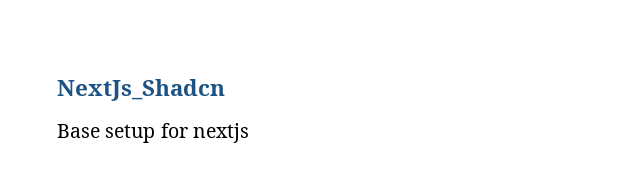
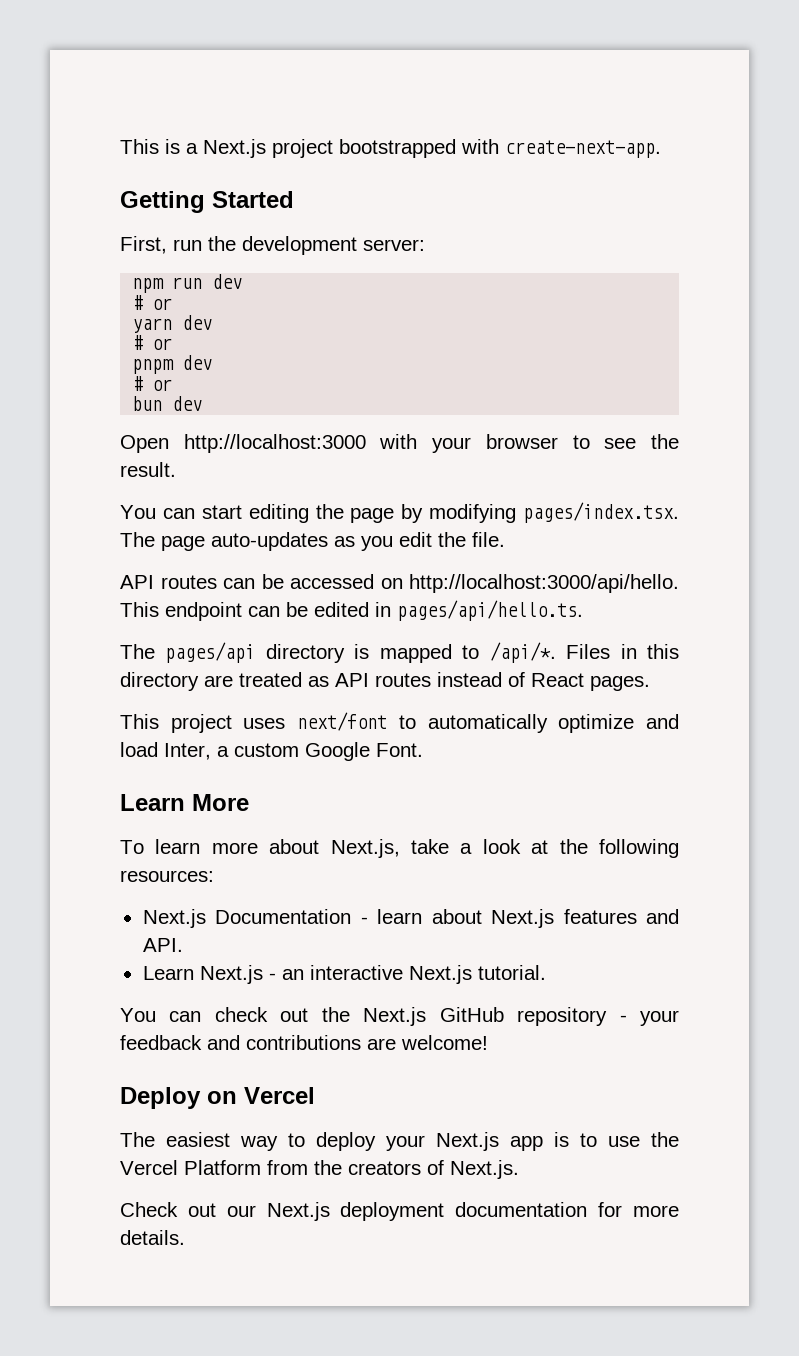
[57,79,225,101] [57,123,249,143] NextJs_Shadcn // Base setup for nextjs -> [120,139,661,158] [120,191,294,213] [120,236,425,255] [132,274,243,293] [132,295,173,310] [132,315,213,333] [132,335,173,350] [132,355,213,374] [132,376,173,391] [132,396,203,411] [120,434,679,453] [120,462,176,477] [120,502,679,523] [120,532,505,551] [120,574,679,593] [120,600,583,621] [120,642,680,663] [120,672,650,691] [120,712,679,733] [120,742,423,761] [120,794,249,811] [120,839,679,858] [120,870,214,882] [142,909,679,928] [142,938,183,952] [142,965,546,984] [120,1007,680,1026] [120,1035,488,1050] [120,1087,315,1109] [120,1132,679,1151] [120,1160,519,1179] [120,1202,679,1221] [120,1230,185,1245] This is a Next.js project bootstrapped with create-next-app. // Getting Started // First, run the development server: // npm run dev // # or // yarn dev // # or // pnpm dev // # or // bun dev // Open http://localhost:3000 with your browser to see the result. // You can start editing the page by modifying pages/index.tsx. The page auto-updates as you edit the file. // API routes can be accessed on http://localhost:3000/api/hello. This endpoint can be edited in pages/api/hello.ts. // The pages/api directory is mapped to /api/*. Files in this directory are treated as API routes instead of React pages. // This project uses next/font to automatically optimize and load Inter, a custom Google Font. // Learn More // To learn more about Next.js, take a look at the following resources: // Next.js Documentation - learn about Next.js features and API. // Learn Next.js - an interactive Next.js tutorial. // You can check out the Next.js GitHub repository - your feedback and contributions are welcome! // Deploy on Vercel // The easiest way to deploy your Next.js app is to use the Vercel Platform from the creators of Next.js. // Check out our Next.js deployment documentation for more details.

